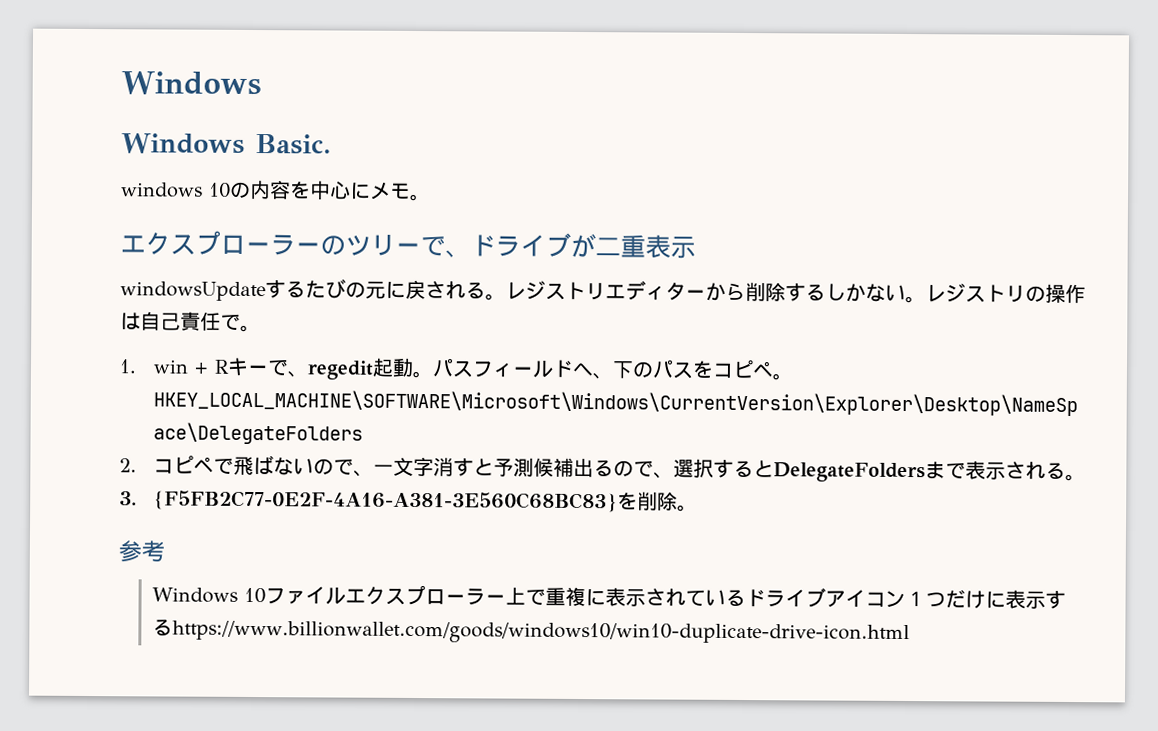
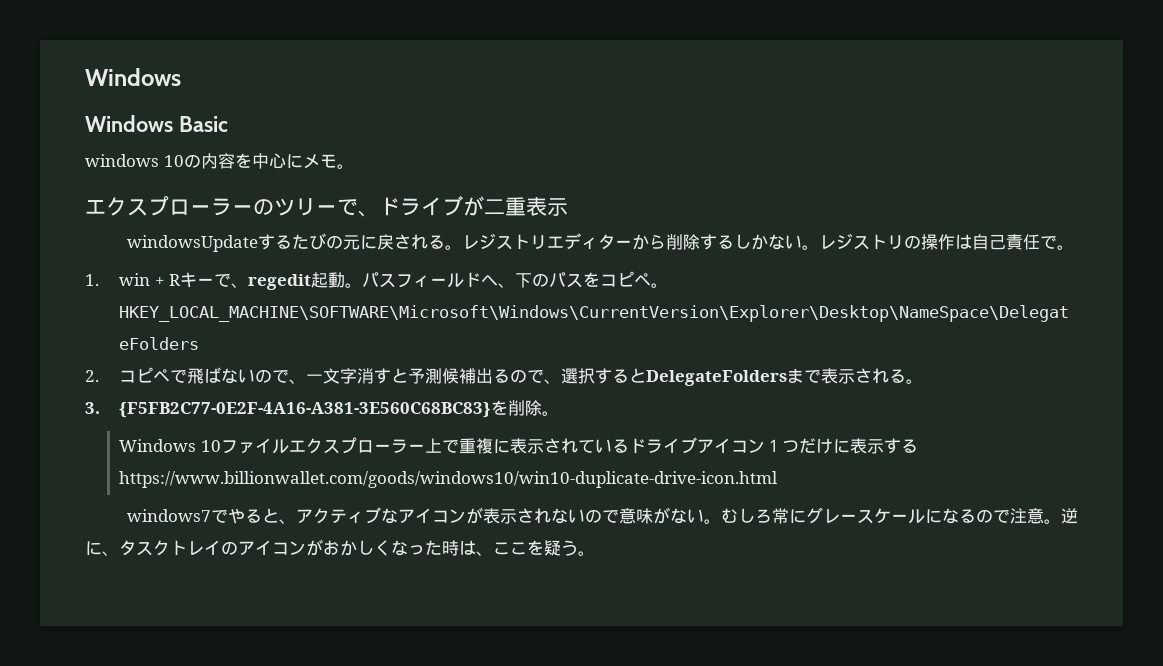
[254,134,331,155] Basic. -> [178,116,228,132] Basic
[118,540,165,563] // 参考 -> (559, 413) none
(910, 633) none -> [126,507,1078,524] [85,539,595,556] // windows7でやると、アクティブなアイコンが表示されないので意味がない。むしろ常にグレースケールになるので注意。逆に、タスクトレイのアイコンがおかしくなった時は、ここを疑う。

